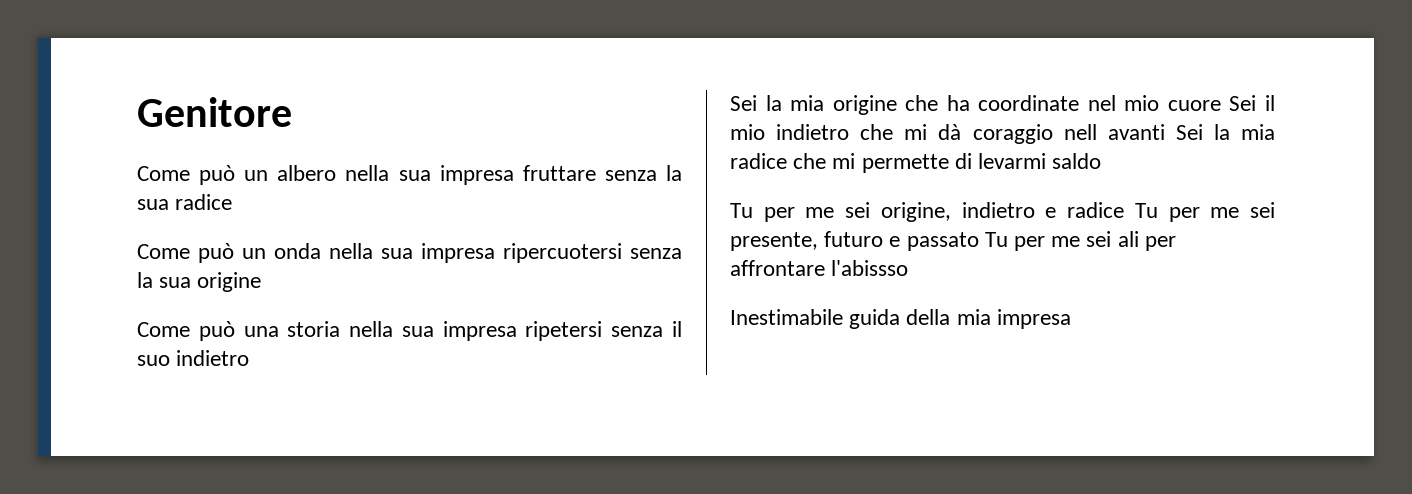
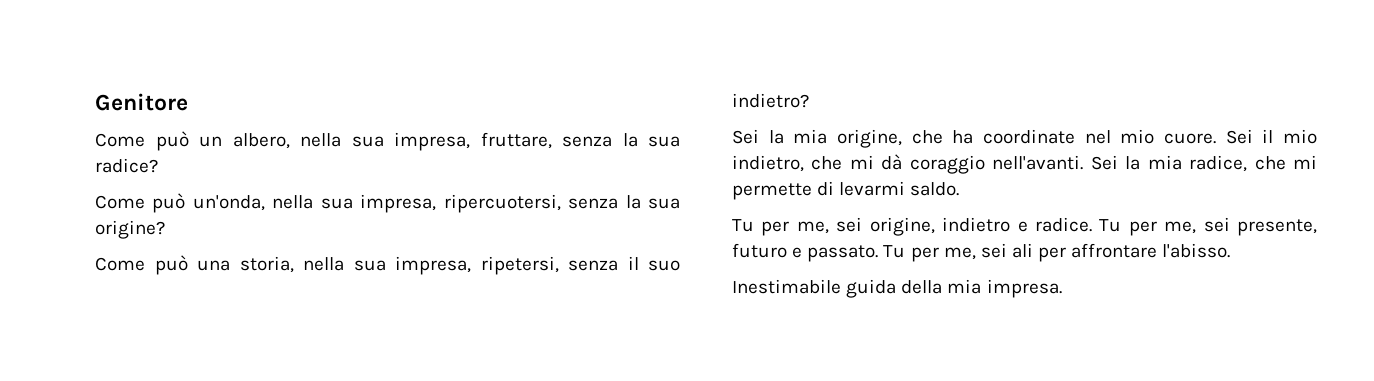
[277,165,682,185] [137,194,233,210] [137,243,682,263] [137,272,262,292] albero nella sua impresa fruttare senza la sua radice // Come può un onda nella sua impresa ripercuotersi senza la sua origine -> [232,132,680,151] [95,158,158,173] [95,193,681,213] [95,220,165,239] albero, nella sua impresa, fruttare, senza la sua radice? // Come può un'onda, nella sua impresa, ripercuotersi, senza la sua origine?
[287,321,603,341] storia nella sua impresa ripetersi -> [239,256,559,275] storia, nella sua impresa, ripetersi,
[176,350,250,366] [730,95,897,115] indietro // Sei la mia origine -> [732,93,809,108] [732,129,902,148] indietro? // Sei la mia origine,
[1167,100,1221,111] cuore -> [1164,133,1216,144] cuore.
[776,124,850,140] indietro -> [732,155,804,172] indietro,
[1063,124,1275,140] [730,153,787,169] nell avanti Sei la mia radice -> [992,155,1248,172] nell'avanti. Sei la mia radice,
[1052,153,1102,169] [730,203,835,222] saldo // Tu per me -> [910,182,960,196] [732,219,829,236] saldo. // Tu per me,
[1067,202,1240,222] radice Tu per me -> [1034,217,1197,236] radice. Tu per me,
[906,232,1081,251] passato Tu per me -> [807,245,976,262] passato. Tu per me,
[831,260,909,276] l'abissso -> [1162,243,1231,258] l'abisso.
[996,309,1071,329] impresa -> [986,279,1062,298] impresa.

